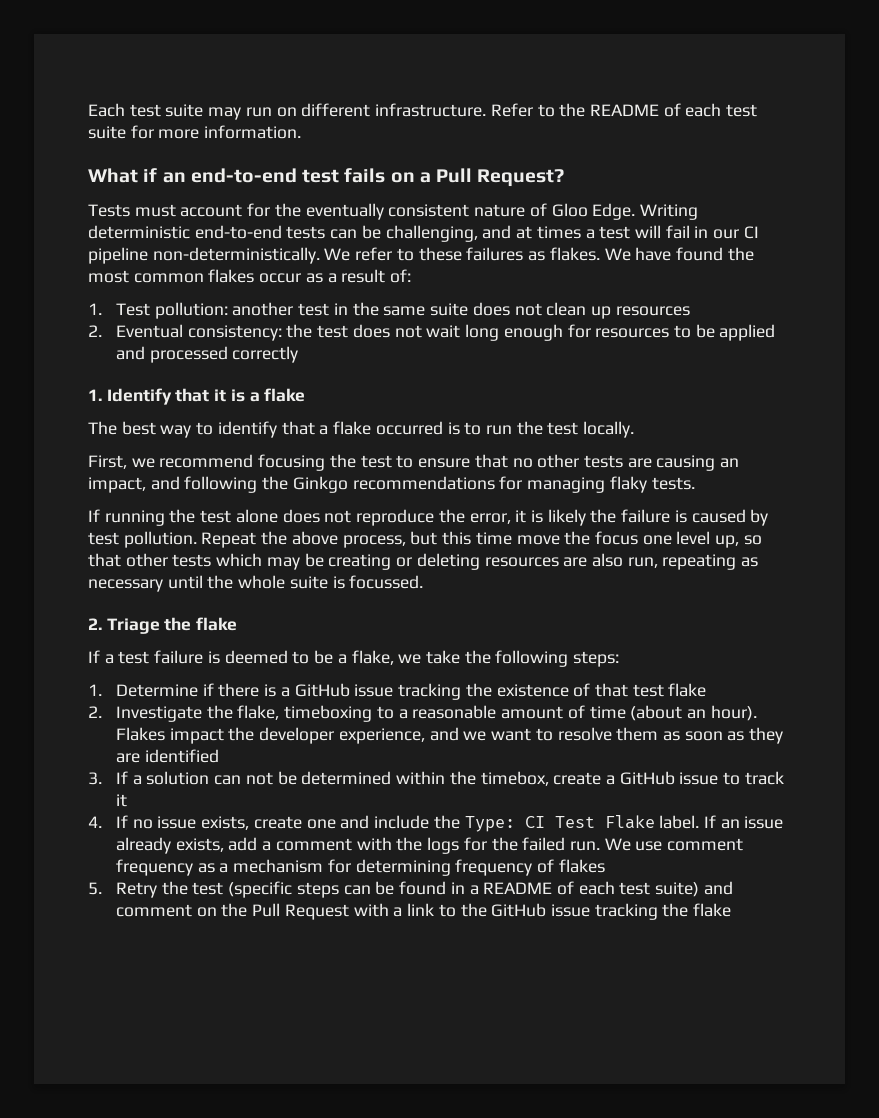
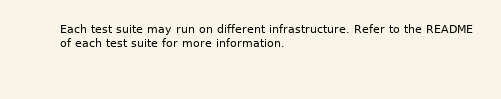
[88,168,565,187] [88,203,698,220] [88,225,759,242] [88,247,754,264] [88,269,412,283] [88,302,690,319] [88,324,776,341] [115,346,299,363] [88,388,306,405] [88,421,635,438] [88,454,740,471] [88,476,695,493] [88,509,769,526] [88,531,762,548] [88,553,759,570] [88,575,424,592] [88,617,238,634] [88,650,620,667] [88,683,707,700] [88,705,757,722] [115,727,784,744] [115,749,219,763] [88,771,784,786] [115,794,127,807] [88,815,784,832] [115,837,744,854] [115,859,605,876] [88,881,733,898] [115,903,732,920] // What if an end-to-end test fails on a Pull Request? // Tests must account for the eventually consistent nature of Gloo Edge. Writing deterministic end-to-end tests can be challenging, and at times a test will fail in our CI pipeline non-deterministically. We refer to these failures as flakes. We have found the most common flakes occur as a result of: // 1. Test pollution: another test in the same suite does not clean up resources // 2. Eventual consistency: the test does not wait long enough for resources to be applied and processed correctly // 1. Identify that it is a flake // The best way to identify that a flake occurred is to run the test locally. // First, we recommend focusing the test to ensure that no other tests are causing an impact, and following the Ginkgo recommendations for managing flaky tests. // If running the test alone does not reproduce the error, it is likely the failure is caused by test pollution. Repeat the above process, but this time move the focus one level up, so that other tests which may be creating or deleting resources are also run, repeating as necessary until the whole suite is focussed. // 2. Triage the flake // If a test failure is deemed to be a flake, we take the following steps: // 1. Determine if there is a GitHub issue tracking the existence of that test flake // 2. Investigate the flake, timeboxing to a reasonable amount of time (about an hour). Flakes impact the developer experience, and we want to resolve them as soon as they are identified // 3. If a solution can not be determined within the timebox, create a GitHub issue to track it // 4. If no issue exists, create one and include the Type: CI Test Flake label. If an issue already exists, add a comment with the logs for the failed run. We use comment frequency as a mechanism for determining frequency of flakes // 5. Retry the test (specific steps can be found in a README of each test suite) and comment on the Pull Request with a link to the GitHub issue tracking the flake -> (285, 42) none

